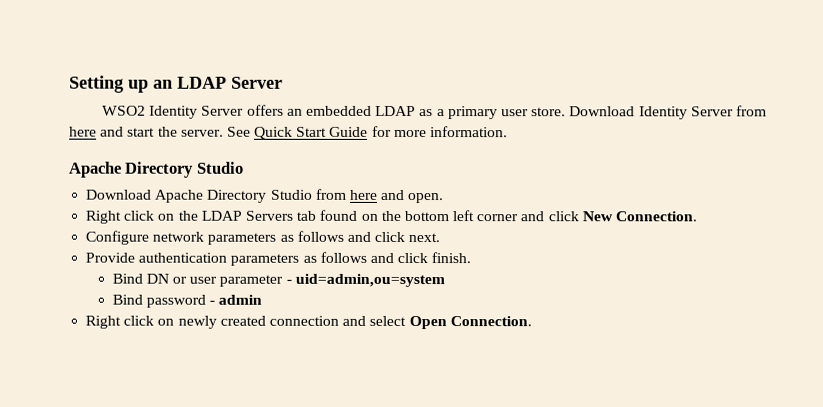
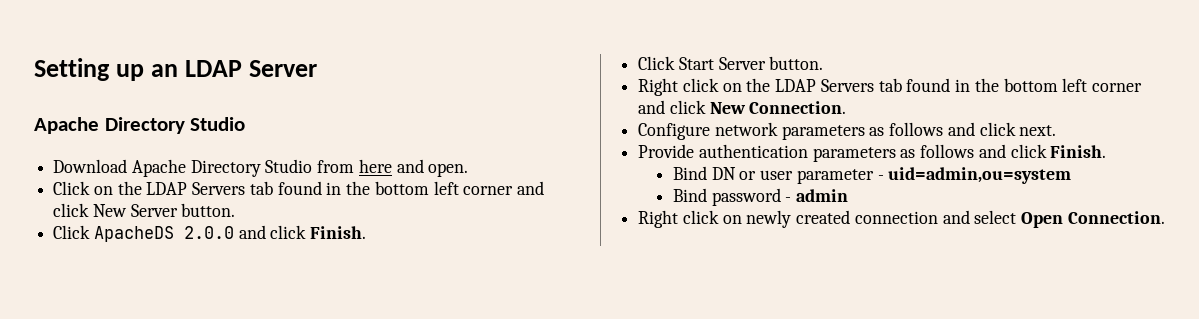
[102,104,767,120] [69,125,509,140] // WSO2 Identity Server offers an embedded LDAP as a primary user store. Download Identity Server from here and start the server. See Quick Start Guide for more information. -> (317, 68) none
(445, 198) none -> [53,181,544,195] [53,203,236,217] [53,225,367,242] [638,56,824,70] // Click on the LDAP Servers tab found in the bottom left corner and click New Server button. // Click ApacheDS 2.0.0 and click Finish. // Click Start Server button.
[360,213,378,221] on -> [955,79,971,92] in
[431,252,472,264] finish. -> [1050,145,1107,158] Finish.

